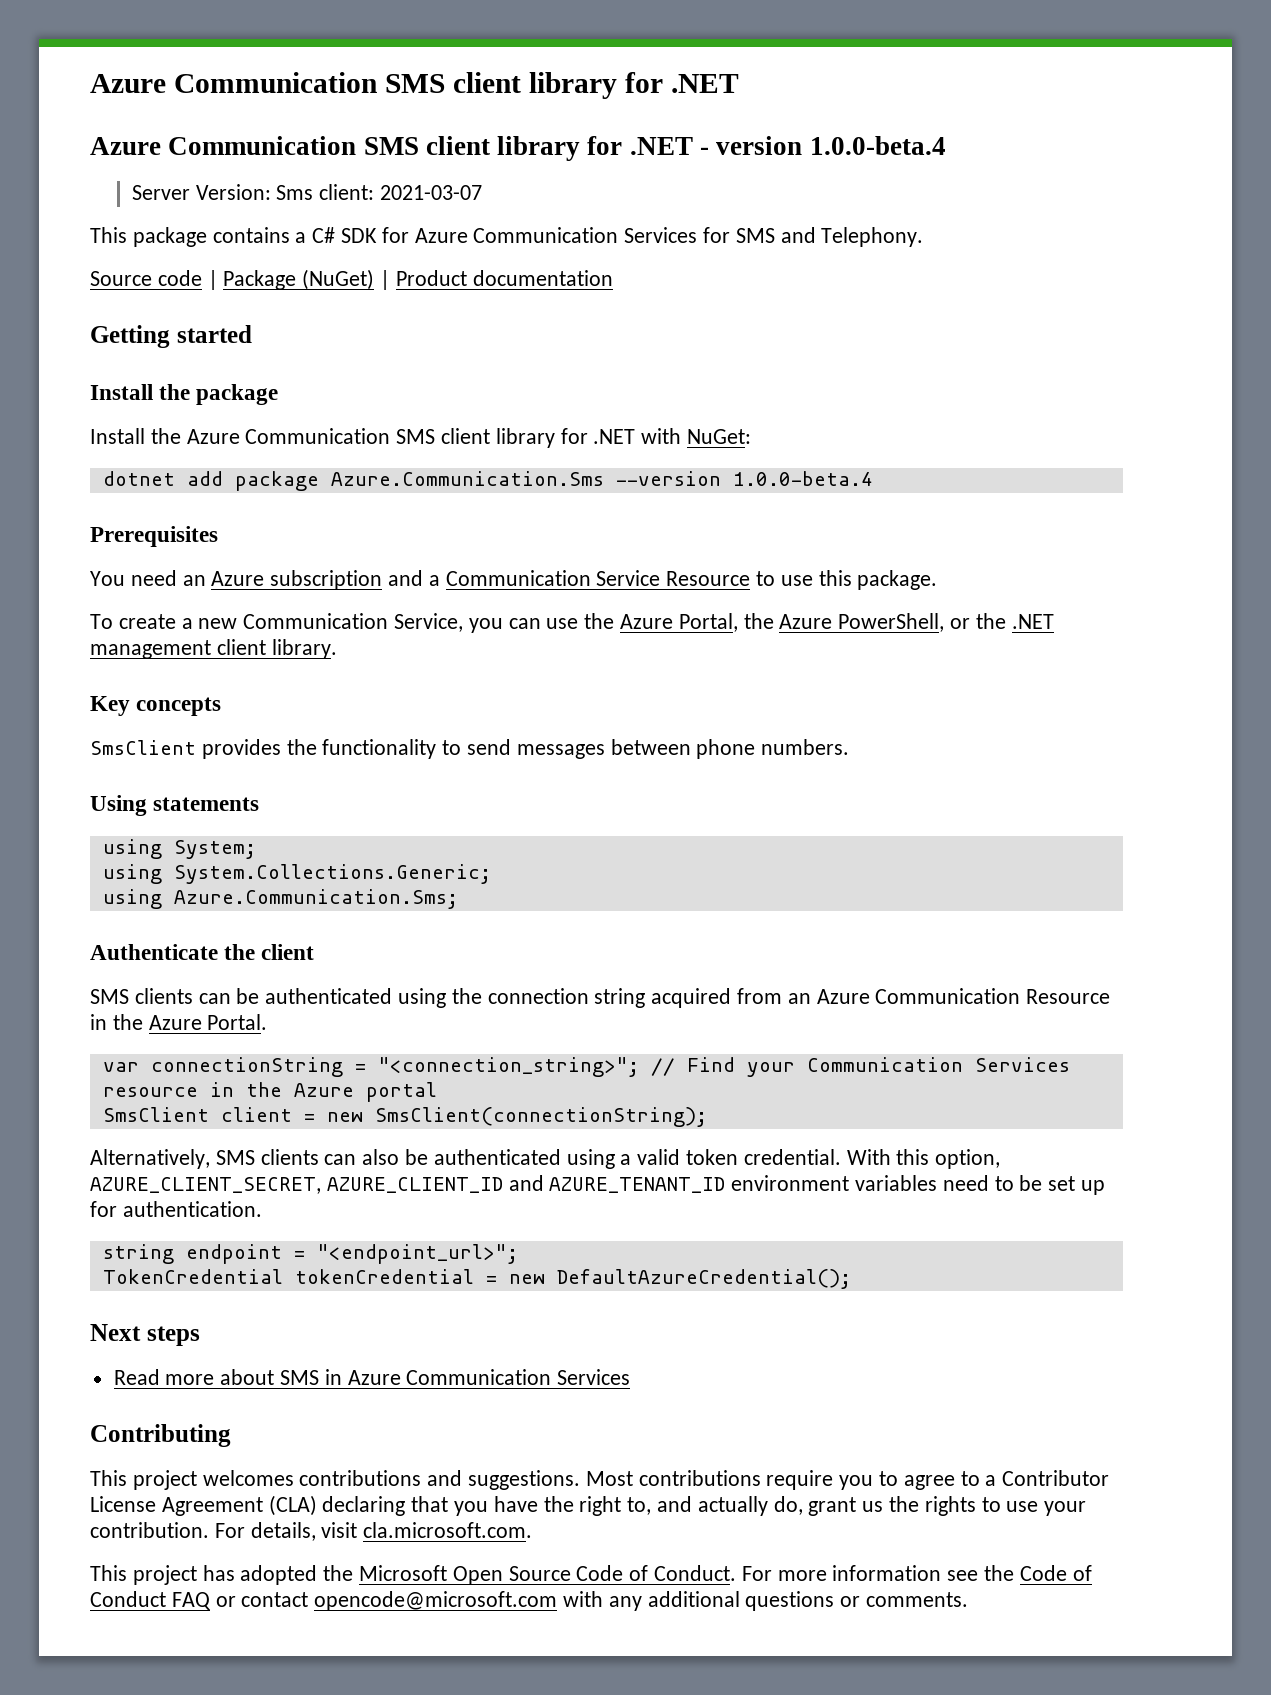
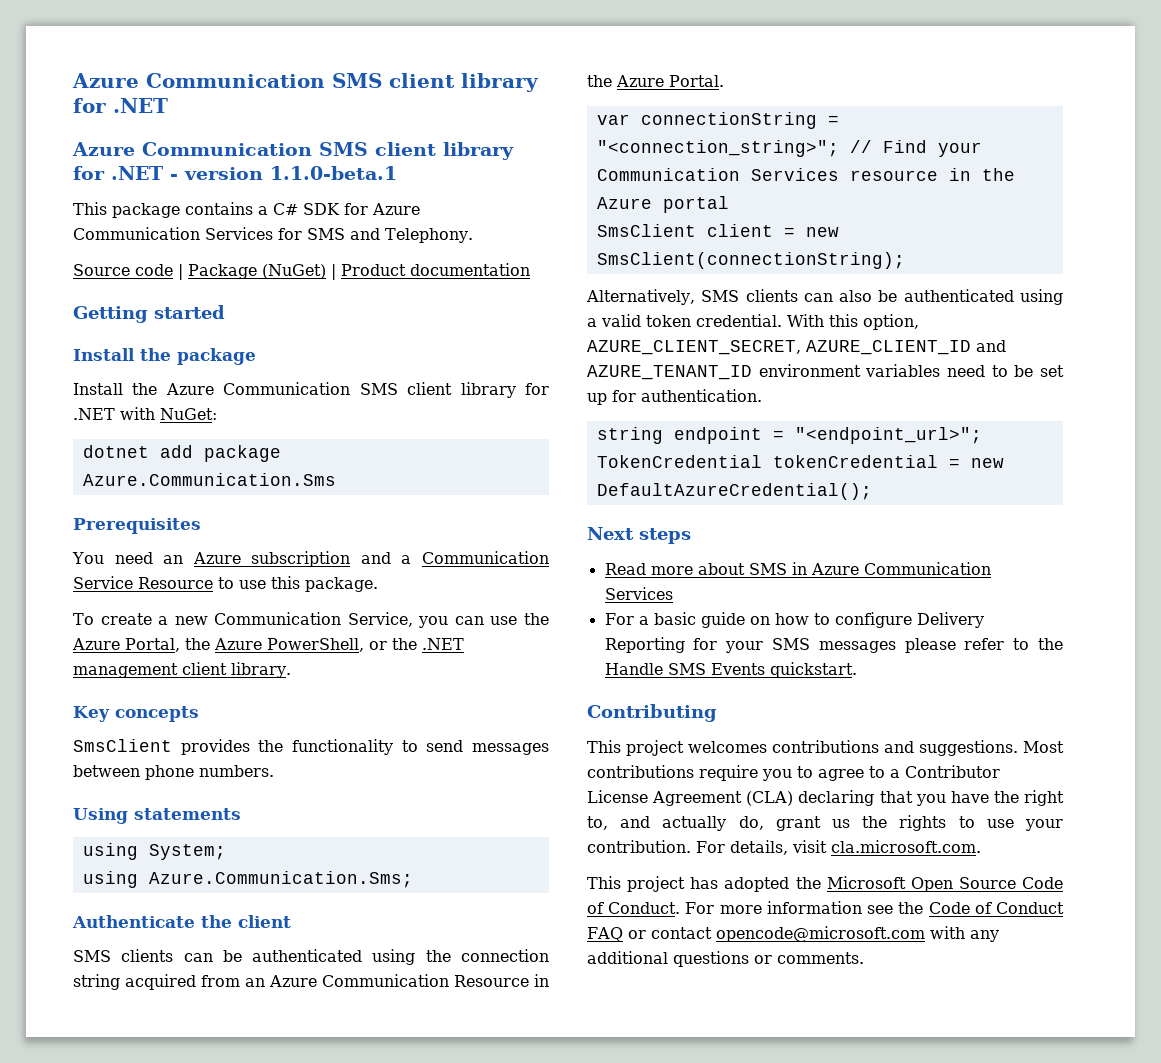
[809,136,946,155] [131,184,483,200] 1.0.0-beta.4 // Server Version: Sms client: 2021-03-07 -> [270,166,397,180] 1.1.0-beta.1
[615,471,873,486] --version 1.0.0-beta.4 -> (336, 479) none
[102,864,491,884] // using System.Collections.Generic; -> (226, 852) none
(631, 1377) none -> [604,612,984,628] [604,637,1063,653] [604,662,857,678] // For a basic guide on how to configure Delivery Reporting for your SMS messages please refer to the Handle SMS Events quickstart.

